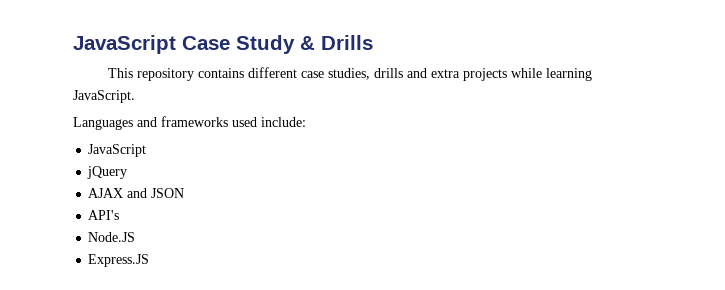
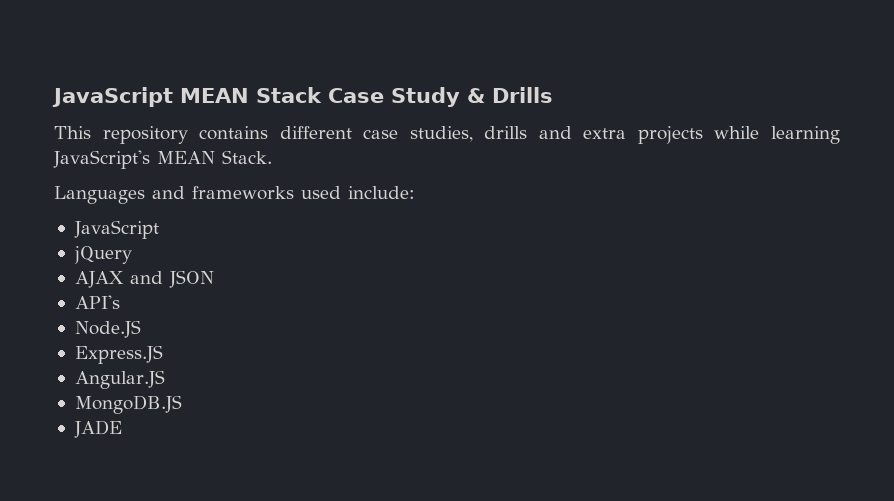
[73,35,176,54] JavaScript -> [52,87,322,107] JavaScript MEAN Stack
[73,90,135,103] JavaScript. -> [53,150,272,169] JavaScript's MEAN Stack.
(150, 260) none -> [74,370,165,389] [74,395,182,414] [73,420,122,438] // Angular.JS // MongoDB.JS // JADE

